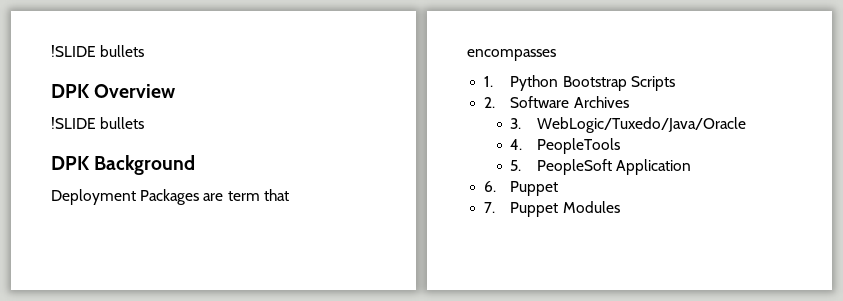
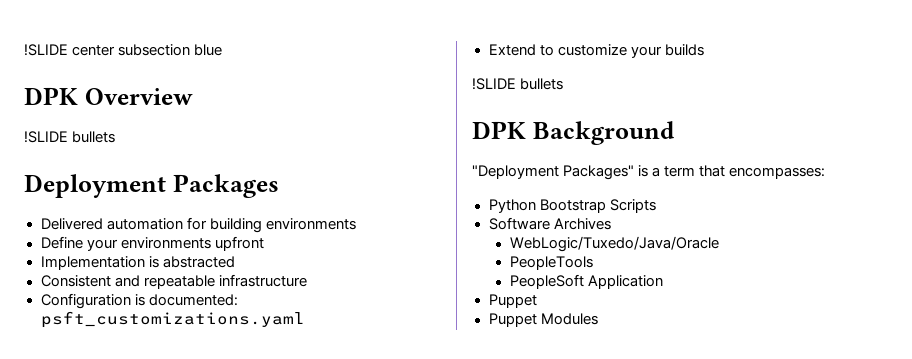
[51,45,145,57] !SLIDE bullets -> [24,44,223,56] !SLIDE center subsection blue
[51,155,196,175] [51,189,289,205] [467,49,556,61] [484,76,494,87] DPK Background // Deployment Packages are term that encompasses // 1. -> [24,174,279,198] [40,217,356,233] [40,236,264,251] [40,256,235,270] [40,274,307,289] [40,293,238,309] [40,311,305,328] [488,44,704,58] [472,78,564,90] [472,121,675,145] [472,165,826,180] Deployment Packages // Delivered automation for building environments // Define your environments upfront // Implementation is abstracted // Consistent and repeatable infrastructure // Configuration is documented: psft_customizations.yaml // Extend to customize your builds // !SLIDE bullets // DPK Background // "Deployment Packages" is a term that encompasses: //
[484,97,496,108] 2. -> (656, 206) none
[510,118,522,129] 3. -> (611, 224) none
[510,139,523,150] 4. -> (719, 244) none
[510,160,522,171] 5. -> (593, 263) none
[484,181,497,192] 6. -> (663, 282) none
[484,202,496,213] 7. -> (537, 301) none

